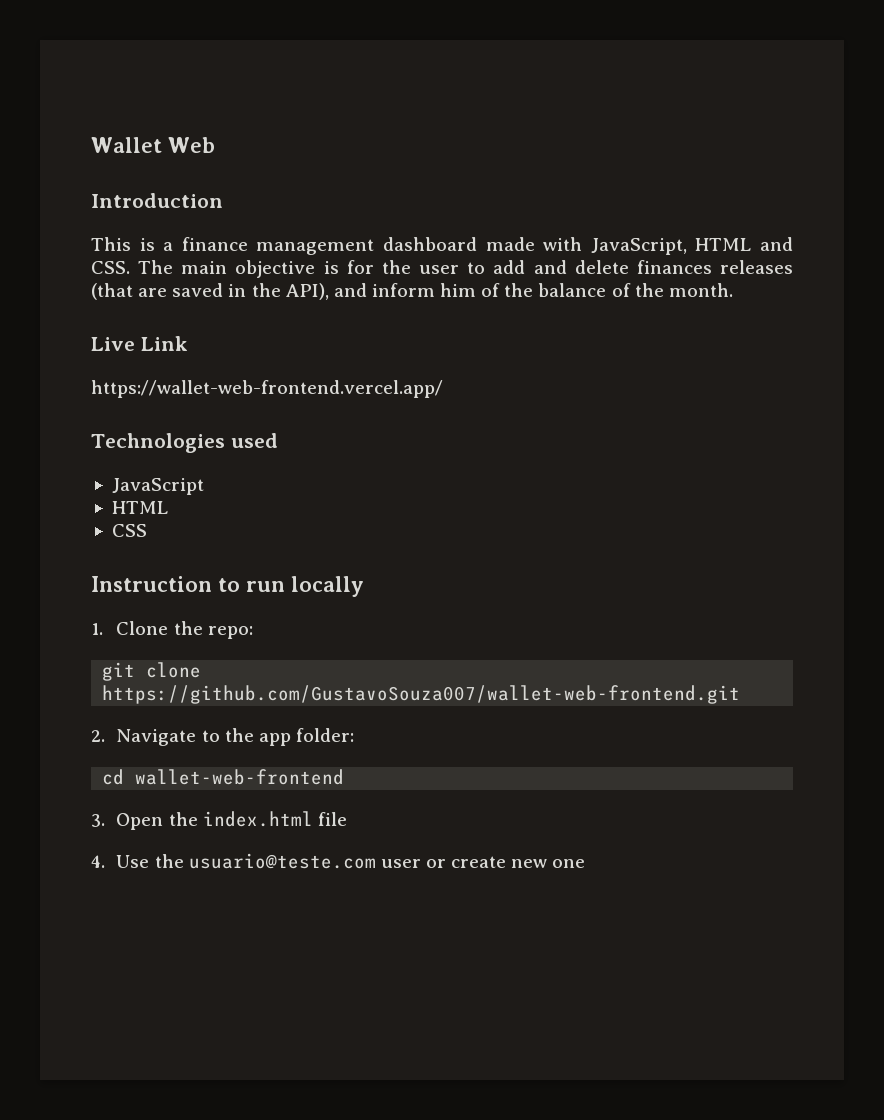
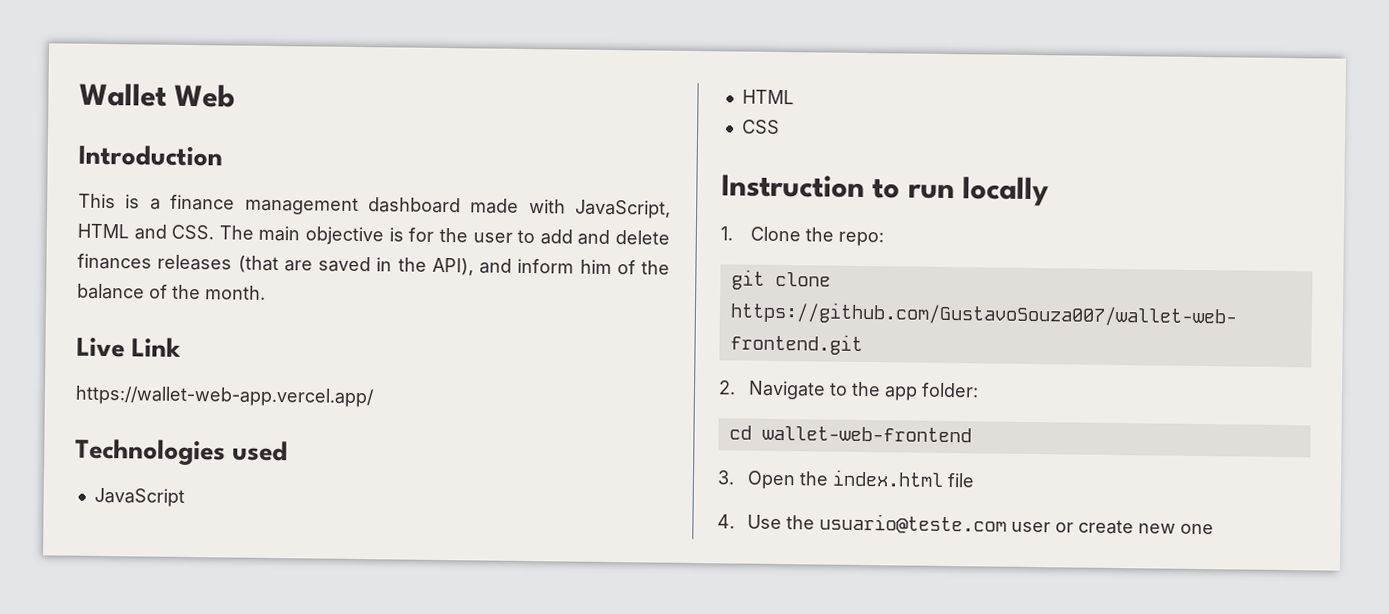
[91,380,443,398] https://wallet-web-frontend.vercel.app/ -> [75,385,375,408] https://wallet-web-app.vercel.app/

